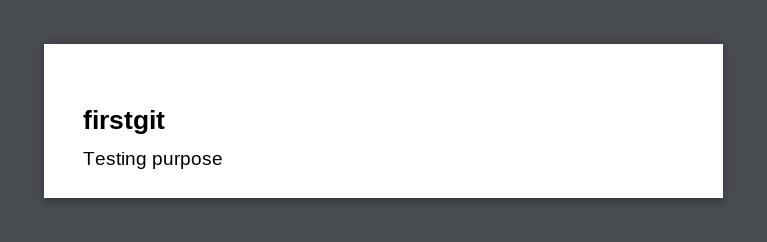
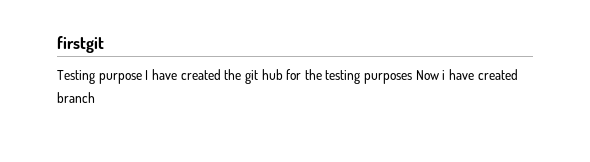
(224, 161) none -> [145,69,518,84] [57,92,95,103] I have created the git hub for the testing purposes Now i have created branch

